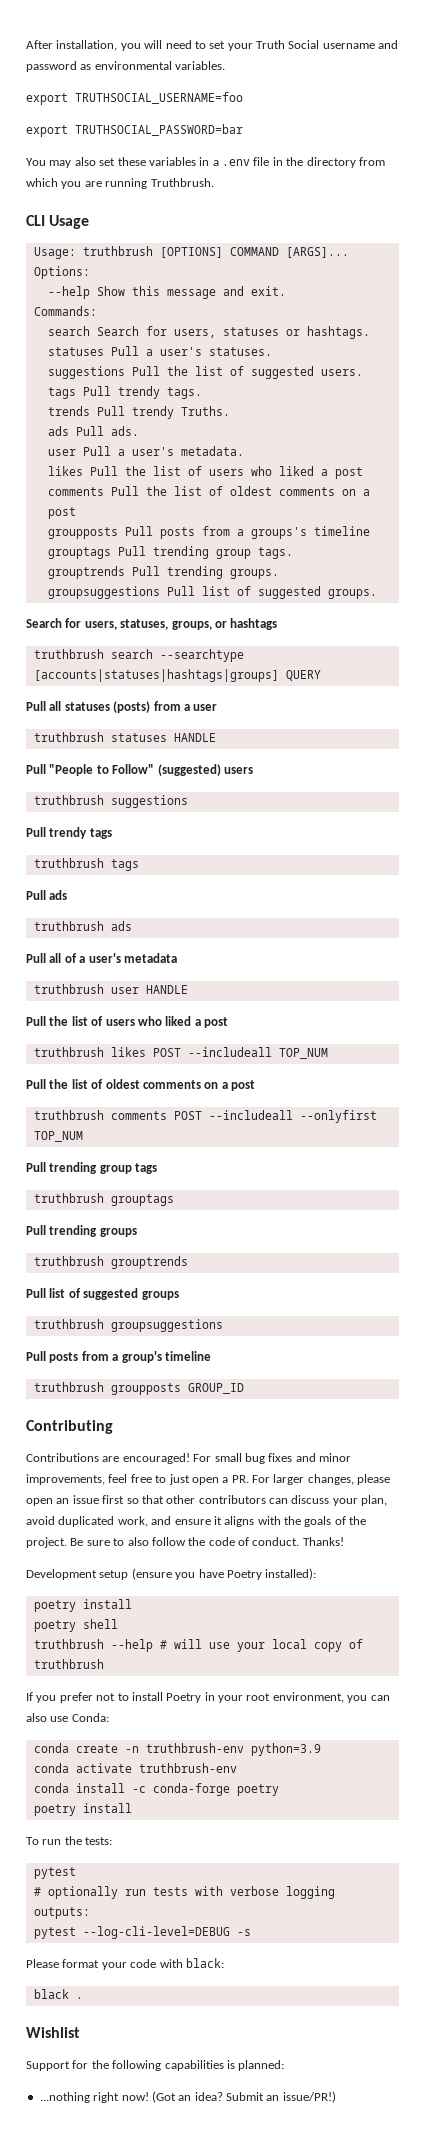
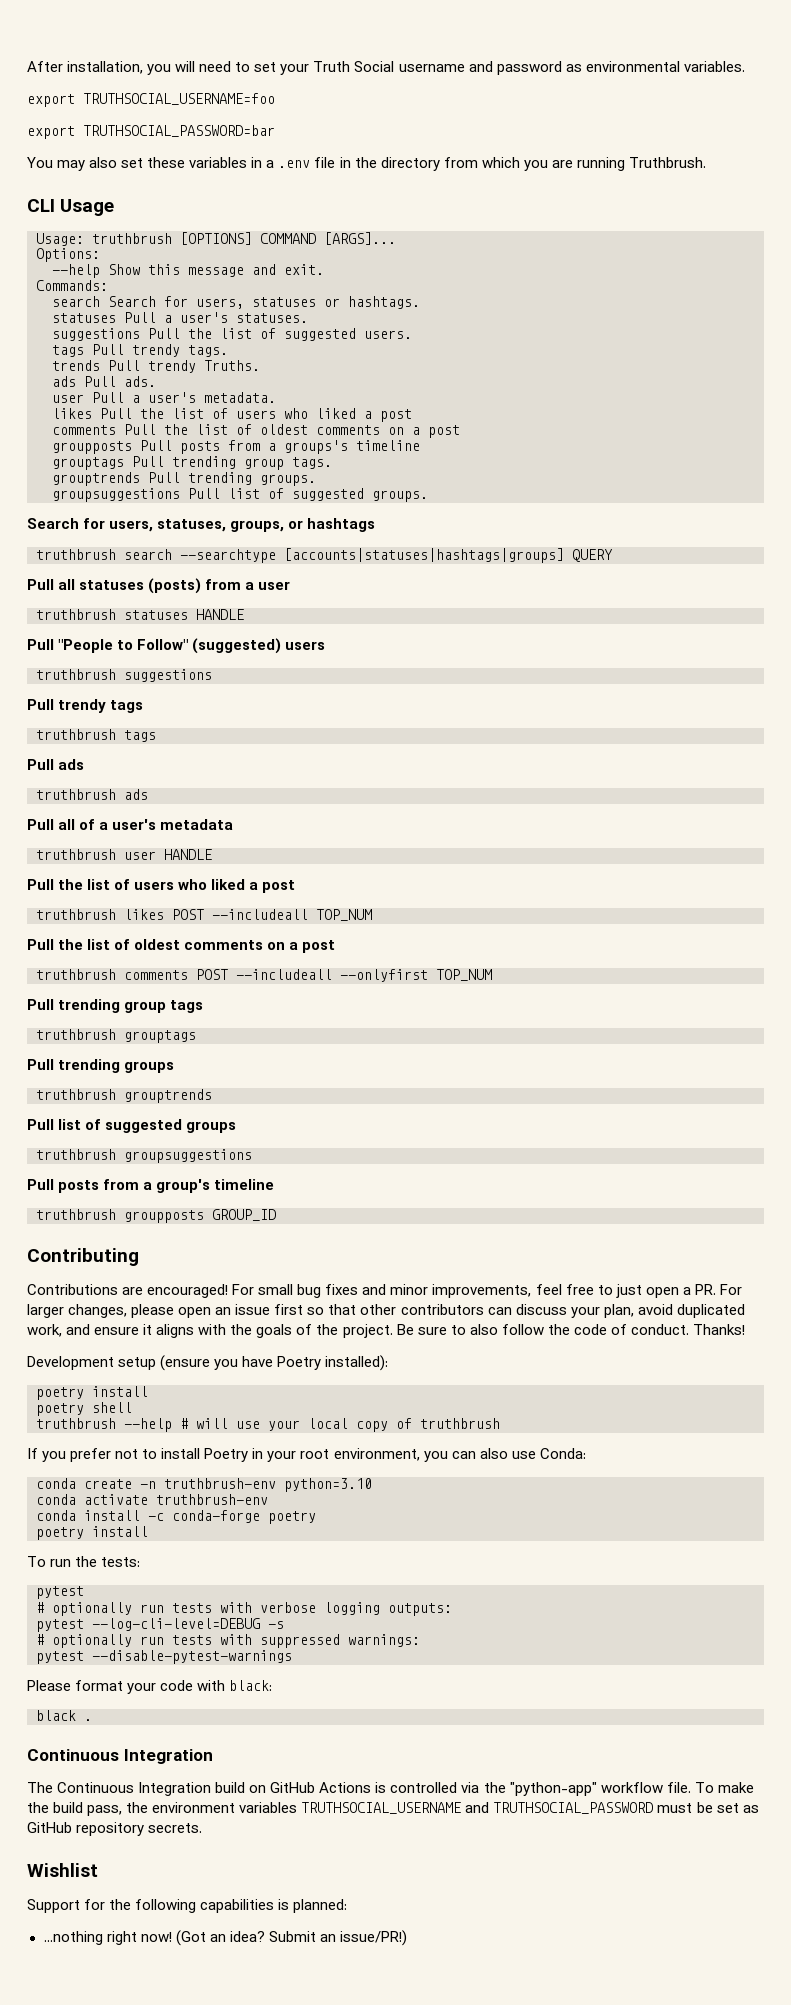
[250,1743,321,1756] python=3.9 -> [284,1478,372,1492] python=3.10
(251, 1932) none -> [36,1634,420,1648] [36,1650,292,1664] // # optionally run tests with suppressed warnings: // pytest --disable-pytest-warnings
(83, 1998) none -> [27,1749,213,1764] [27,1782,754,1796] [27,1802,759,1816] [27,1822,203,1836] // Continuous Integration // The Continuous Integration build on GitHub Actions is controlled via the "python-app" workflow file. To make the build pass, the environment variables TRUTHSOCIAL_USERNAME and TRUTHSOCIAL_PASSWORD must be set as GitHub repository secrets.

